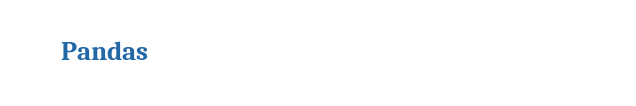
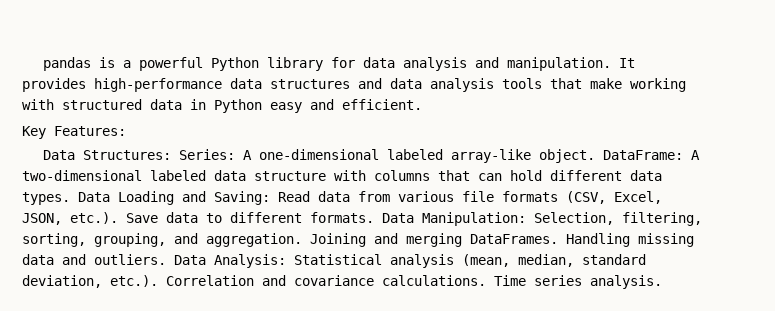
[61,41,148,60] Pandas -> [42,57,635,71] [22,78,686,92] [22,99,422,113] [22,126,126,139] [42,149,700,163] [22,170,662,181] [22,191,662,205] [22,212,702,226] [22,233,694,247] [22,254,646,268] [22,275,662,289] pandas is a powerful Python library for data analysis and manipulation. It provides high-performance data structures and data analysis tools that make working with structured data in Python easy and efficient. // Key Features: // Data Structures: Series: A one-dimensional labeled array-like object. DataFrame: A two-dimensional labeled data structure with columns that can hold different data types. Data Loading and Saving: Read data from various file formats (CSV, Excel, JSON, etc.). Save data to different formats. Data Manipulation: Selection, filtering, sorting, grouping, and aggregation. Joining and merging DataFrames. Handling missing data and outliers. Data Analysis: Statistical analysis (mean, median, standard deviation, etc.). Correlation and covariance calculations. Time series analysis.

